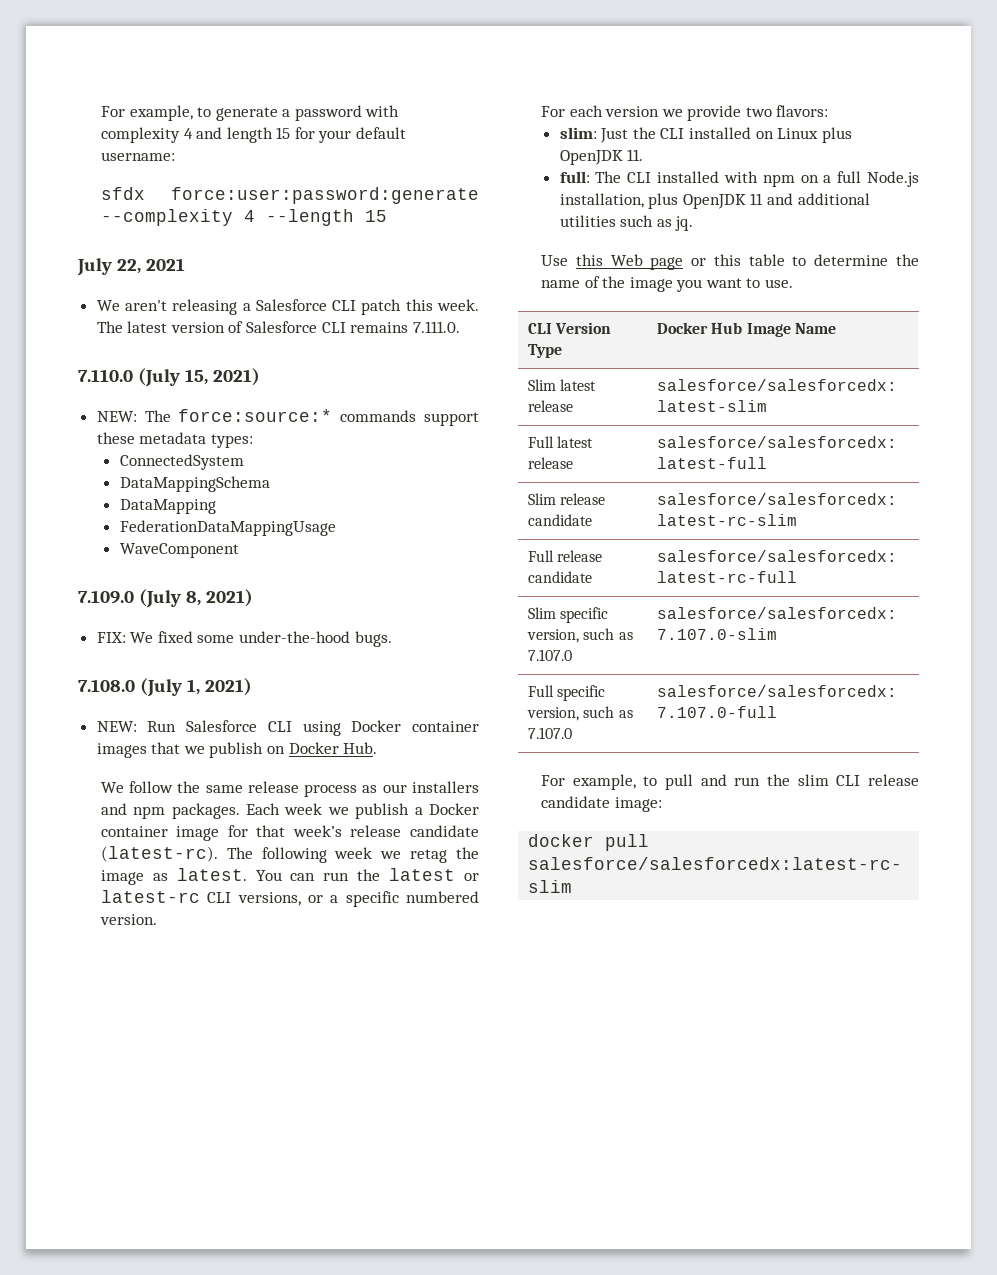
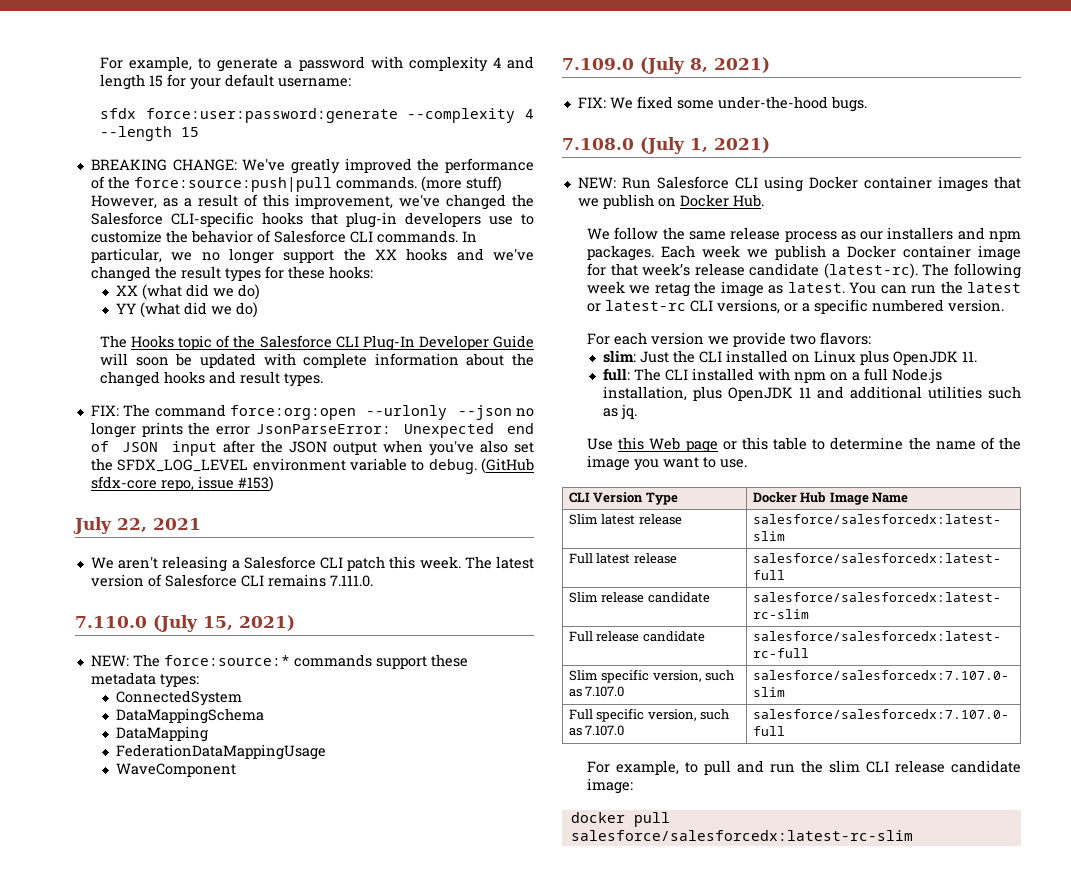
(387, 216) none -> [90,158,534,174] [90,176,502,192] [90,194,534,210] [90,212,534,228] [90,230,477,243] [90,248,535,264] [90,266,373,282] [115,284,260,300] [115,302,258,318] [100,335,534,351] [100,353,534,368] [100,371,324,387] [90,404,534,420] [90,422,534,438] [90,440,534,456] [90,458,535,474] [90,476,274,492] // BREAKING CHANGE: We've greatly improved the performance of the force:source:push|pull commands. (more stuff) However, as a result of this improvement, we've changed the Salesforce CLI-specific hooks that plug-in developers use to customize the behavior of Salesforce CLI commands. In particular, we no longer support the XX hooks and we've changed the result types for these hooks: // XX (what did we do) // YY (what did we do) // The Hooks topic of the Salesforce CLI Plug-In Developer Guide will soon be updated with complete information about the changed hooks and result types. // FIX: The command force:org:open --urlonly --json no longer prints the error JsonParseError: Unexpected end of JSON input after the JSON output when you've also set the SFDX_LOG_LEVEL environment variable to debug. (GitHub sfdx-core repo, issue #153)

